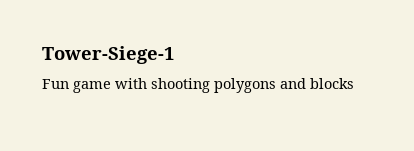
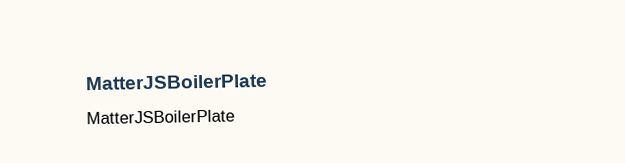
[42,46,174,64] [42,78,354,93] Tower-Siege-1 // Fun game with shooting polygons and blocks -> [85,73,268,91] [86,109,235,125] MatterJSBoilerPlate // MatterJSBoilerPlate

